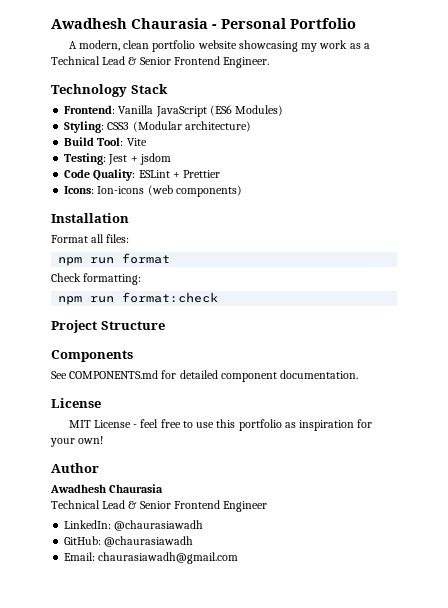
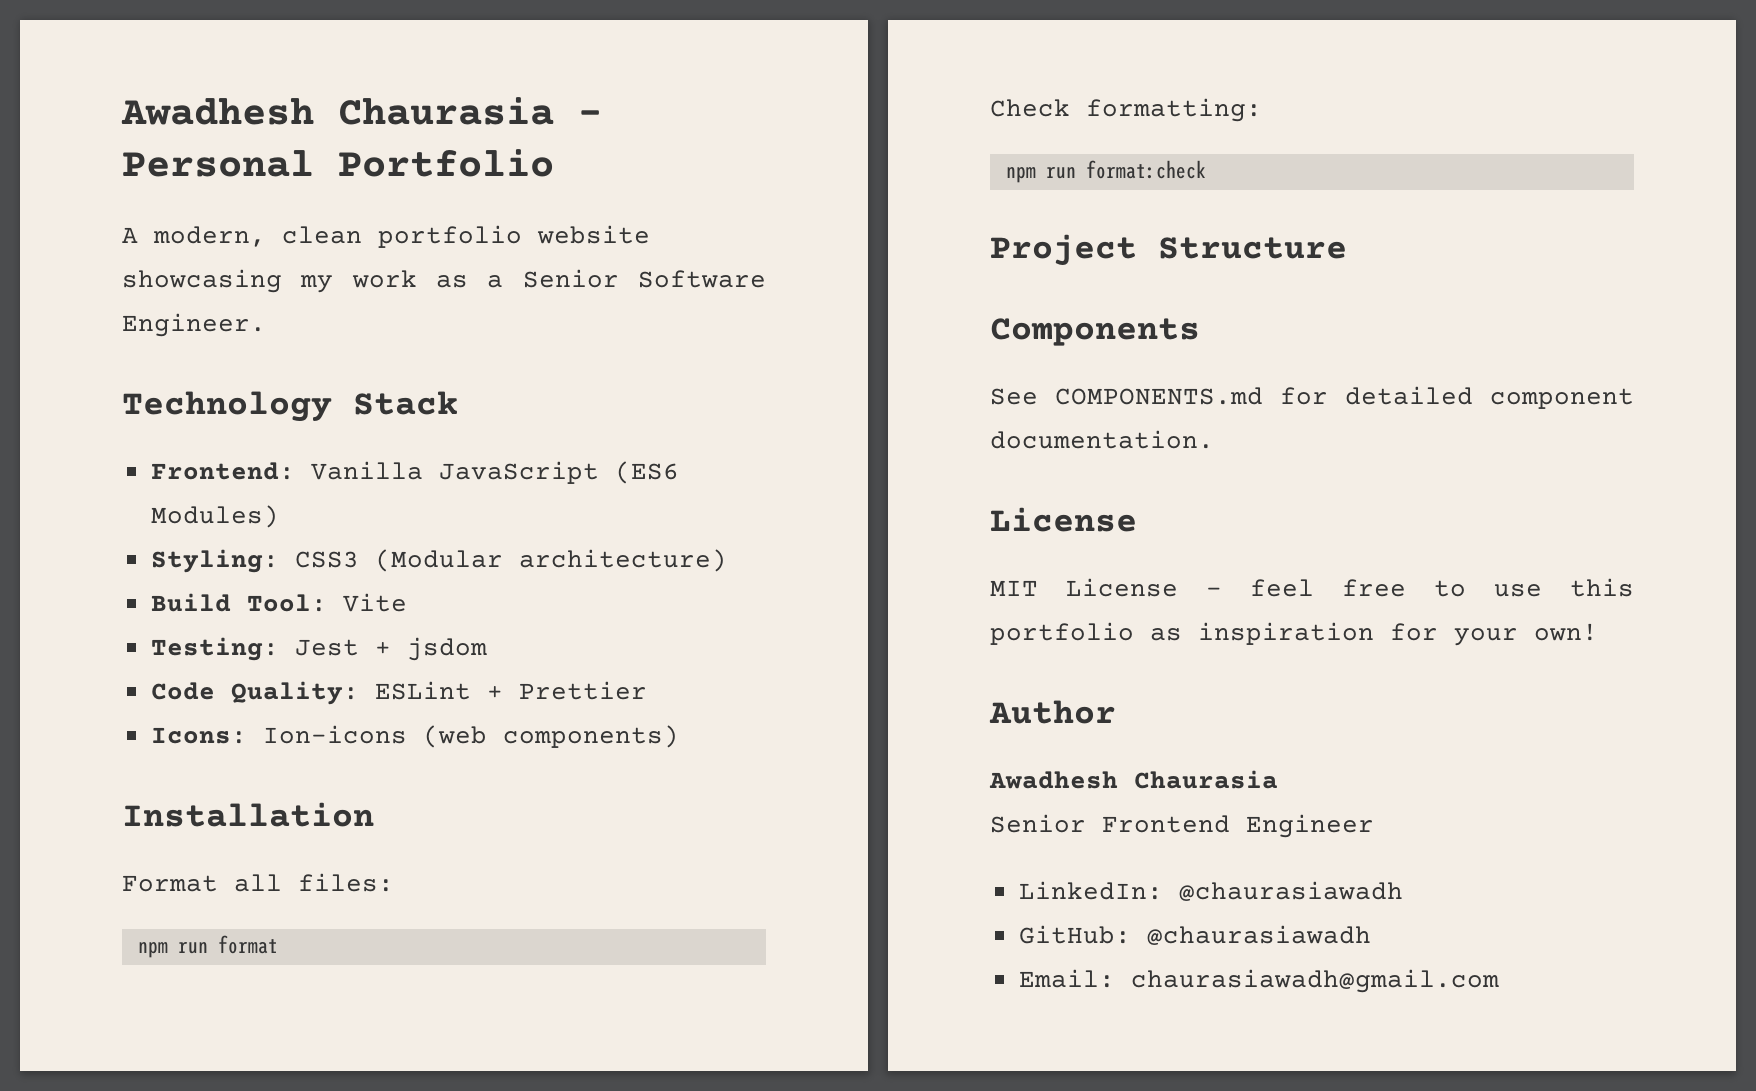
[51,56,220,65] Technical Lead & Senior Frontend -> [522,269,766,288] Senior Software
[51,500,138,509] Technical Lead & -> (1278, 779) none

